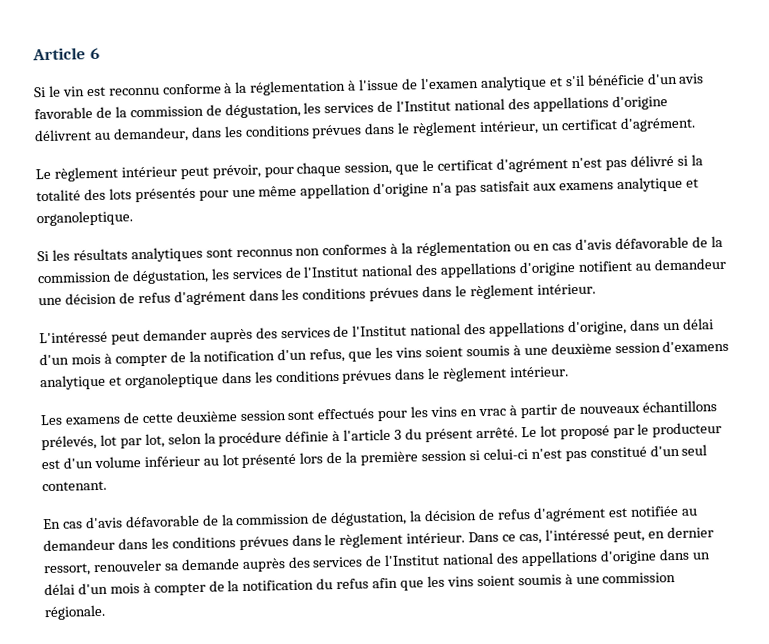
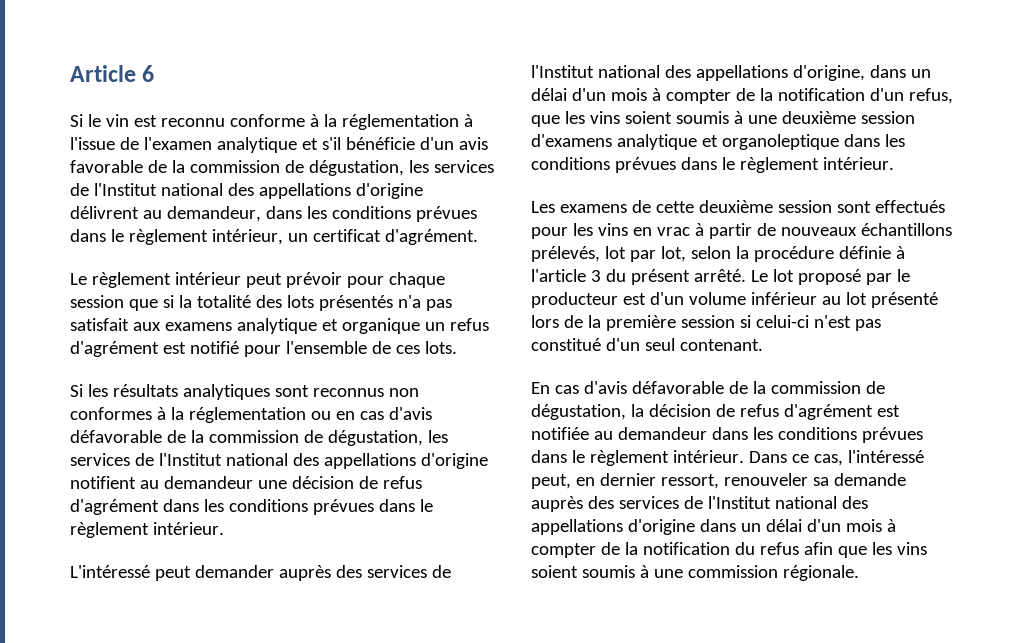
[211,164,261,179] prévoir, -> [285,272,342,288] prévoir
[344,154,674,176] session, que le certificat d'agrément n'est pas délivré -> [70,295,158,311] session que
[198,182,430,201] pour une même appellation d'origine -> (393, 303) none
[36,210,133,227] organoleptique. -> [341,318,489,334] [70,341,457,357] organique un refus d'agrément est notifié pour l'ensemble de ces lots.

